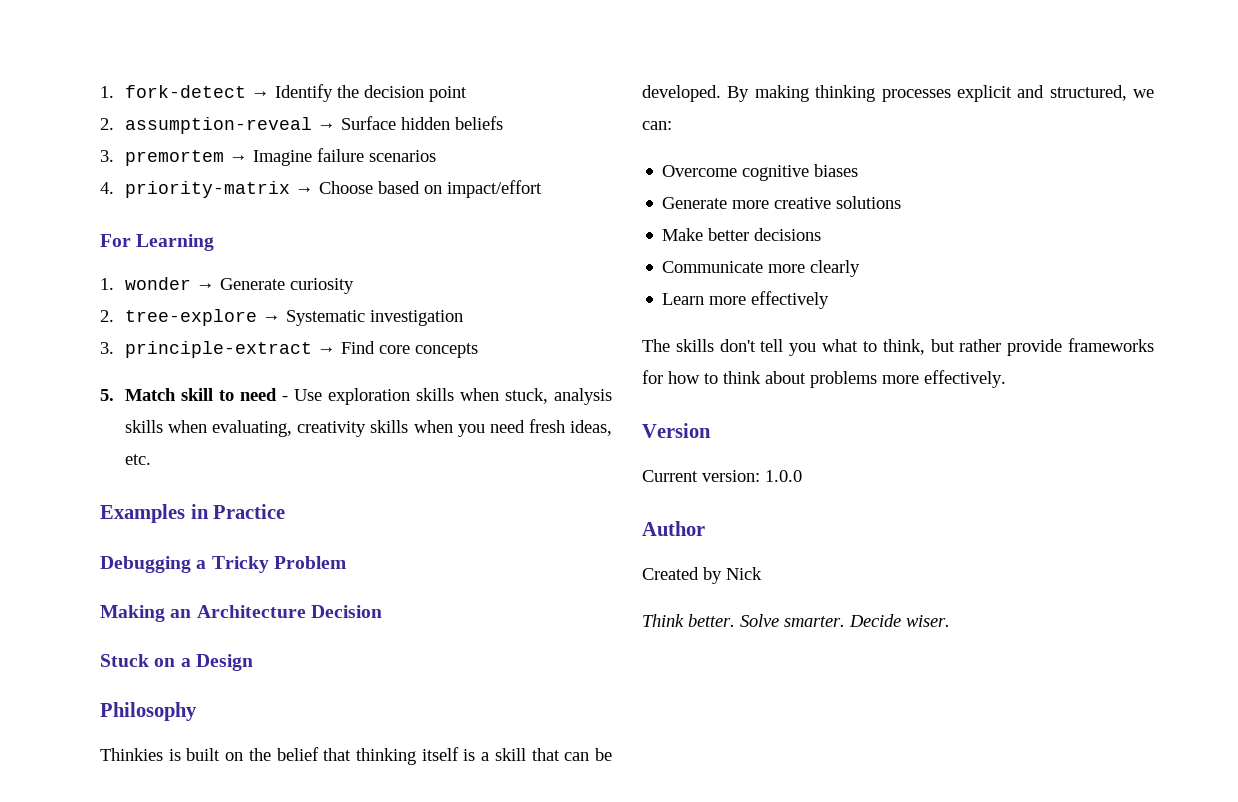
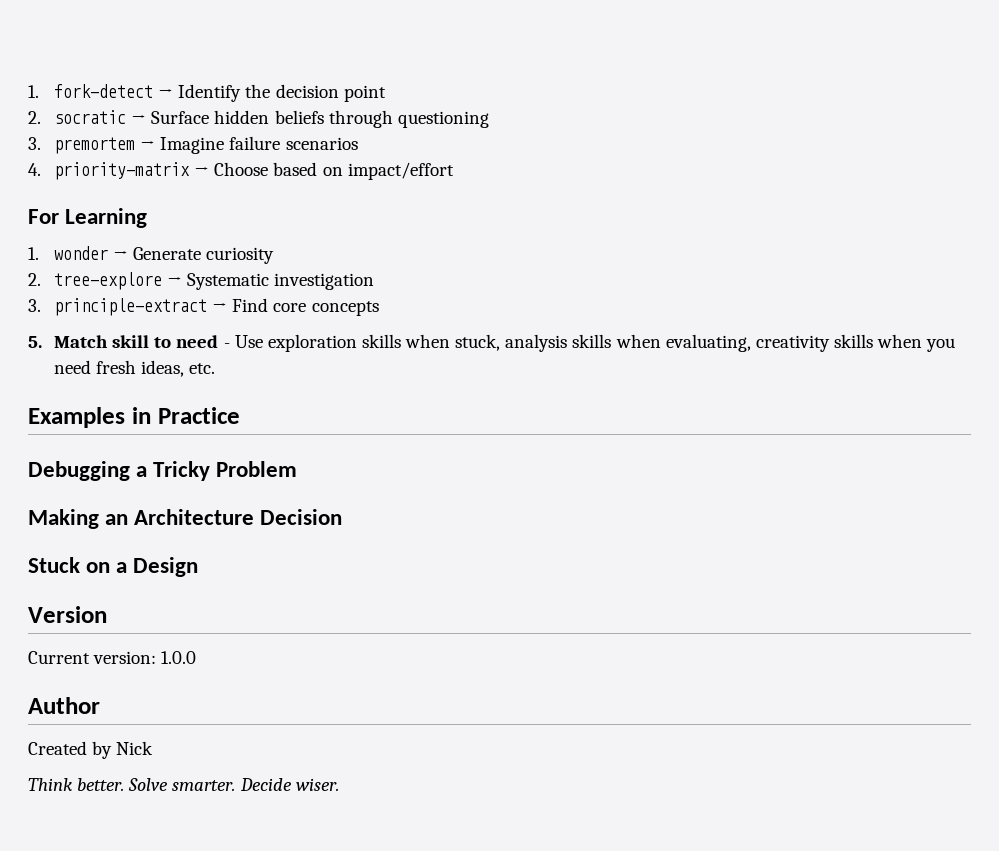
[124,117,312,134] assumption-reveal -> [53,110,126,124] socratic
(503, 123) none -> [328,110,489,128] through questioning
[100,702,197,721] [100,747,612,765] [642,85,1154,102] [642,121,672,130] [662,164,859,181] [662,196,902,209] [662,228,822,241] [662,260,861,277] [662,291,830,309] [642,338,1154,356] [642,370,1006,388] // Philosophy // Thinkies is built on the belief that thinking itself is a skill that can be developed. By making thinking processes explicit and structured, we can: // Overcome cognitive biases // Generate more creative solutions // Make better decisions // Communicate more clearly // Learn more effectively // The skills don't tell you what to think, but rather provide frameworks for how to think about problems more effectively. -> (199, 567) none

